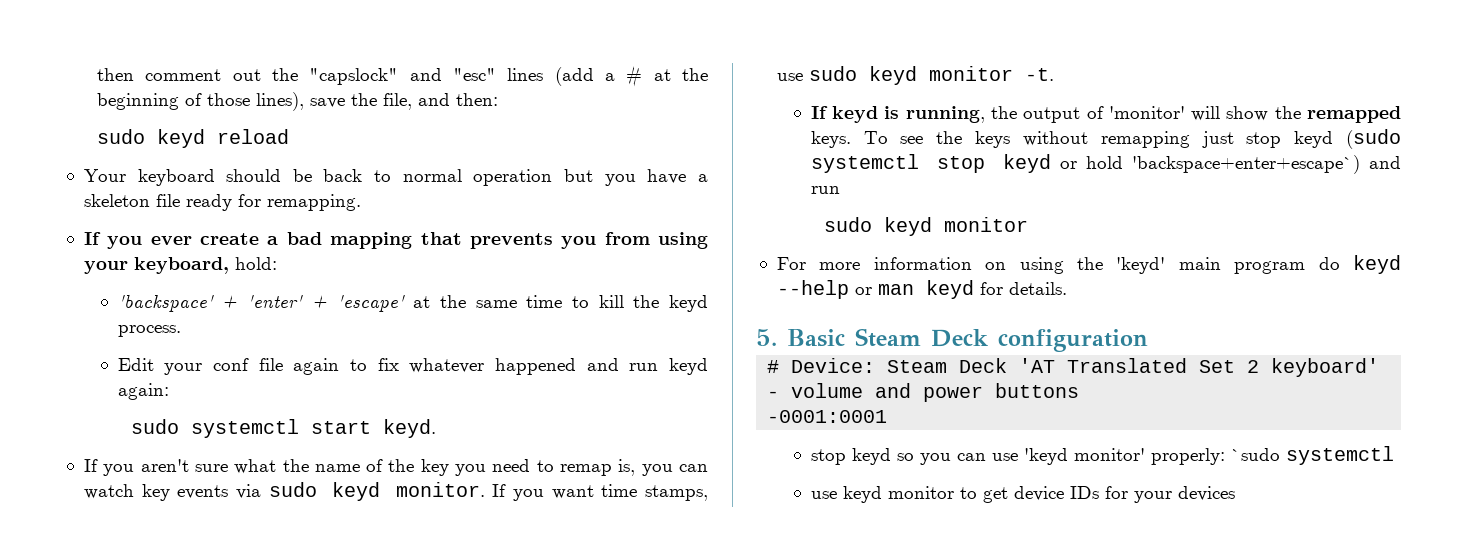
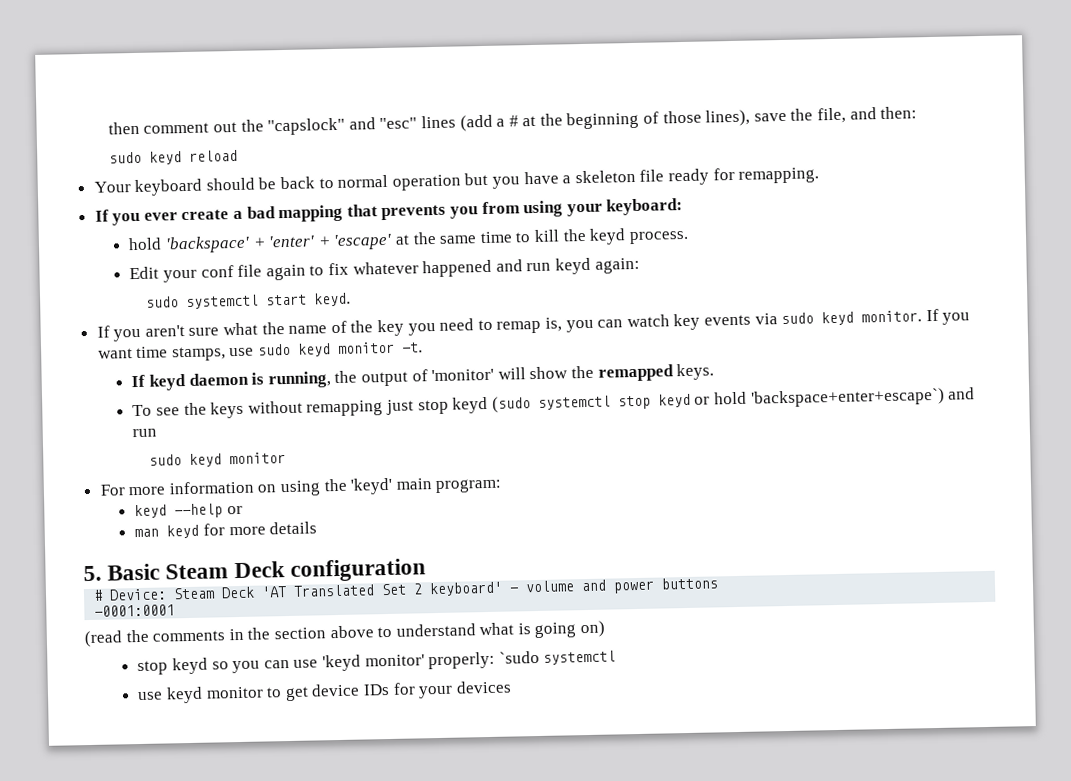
[133,257,277,274] keyboard, hold: // -> [606,197,684,216] [128,237,163,251] keyboard: // hold
(879, 114) none -> [188,372,249,386] daemon
(851, 139) none -> (715, 372) //
[1234,257,1340,274] program do -> [435,478,503,494] program: //
(872, 291) none -> (244, 510) //
[1008,282,1067,295] details. -> [228,521,318,536] more details
(888, 416) none -> [84,620,606,648] // (read the comments in the section above to understand what is going on)

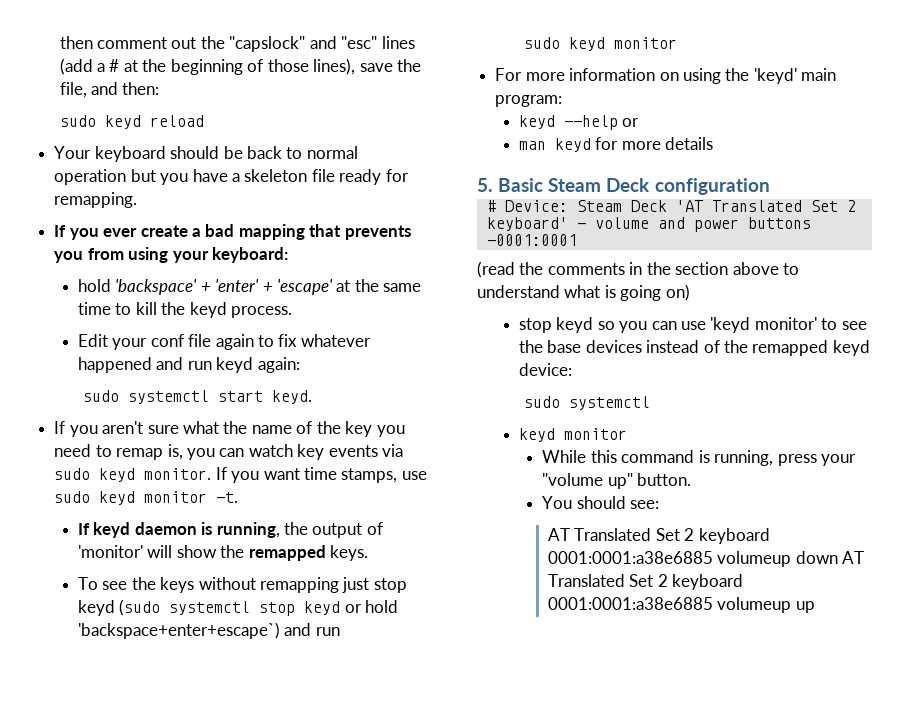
[428,650,540,670] properly: `sudo -> [821,318,867,330] [518,340,870,356] [518,363,572,376] [524,396,561,408] to see the base devices instead of the remapped keyd device: // sudo
[137,680,512,704] use keyd monitor to get device IDs for your devices -> [518,428,627,442] [542,450,857,466] [542,473,692,489] [542,496,660,509] [547,528,770,544] [547,551,865,567] [547,574,744,590] [547,597,815,613] keyd monitor // While this command is running, press your "volume up" button. // You should see: // AT Translated Set 2 keyboard 0001:0001:a38e6885 volumeup down AT Translated Set 2 keyboard 0001:0001:a38e6885 volumeup up

